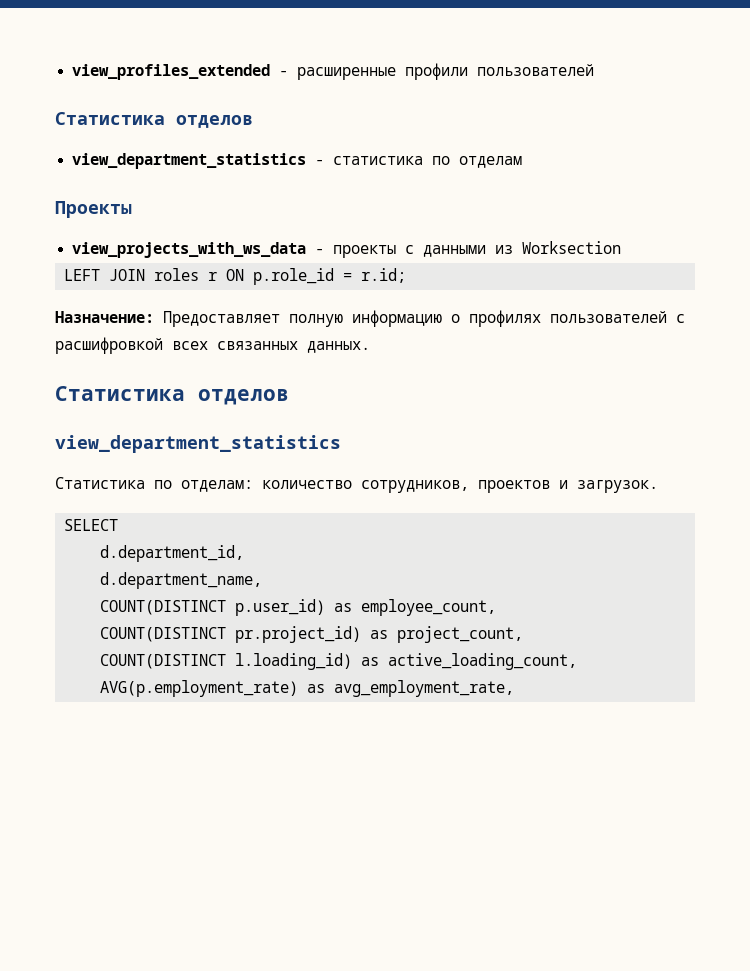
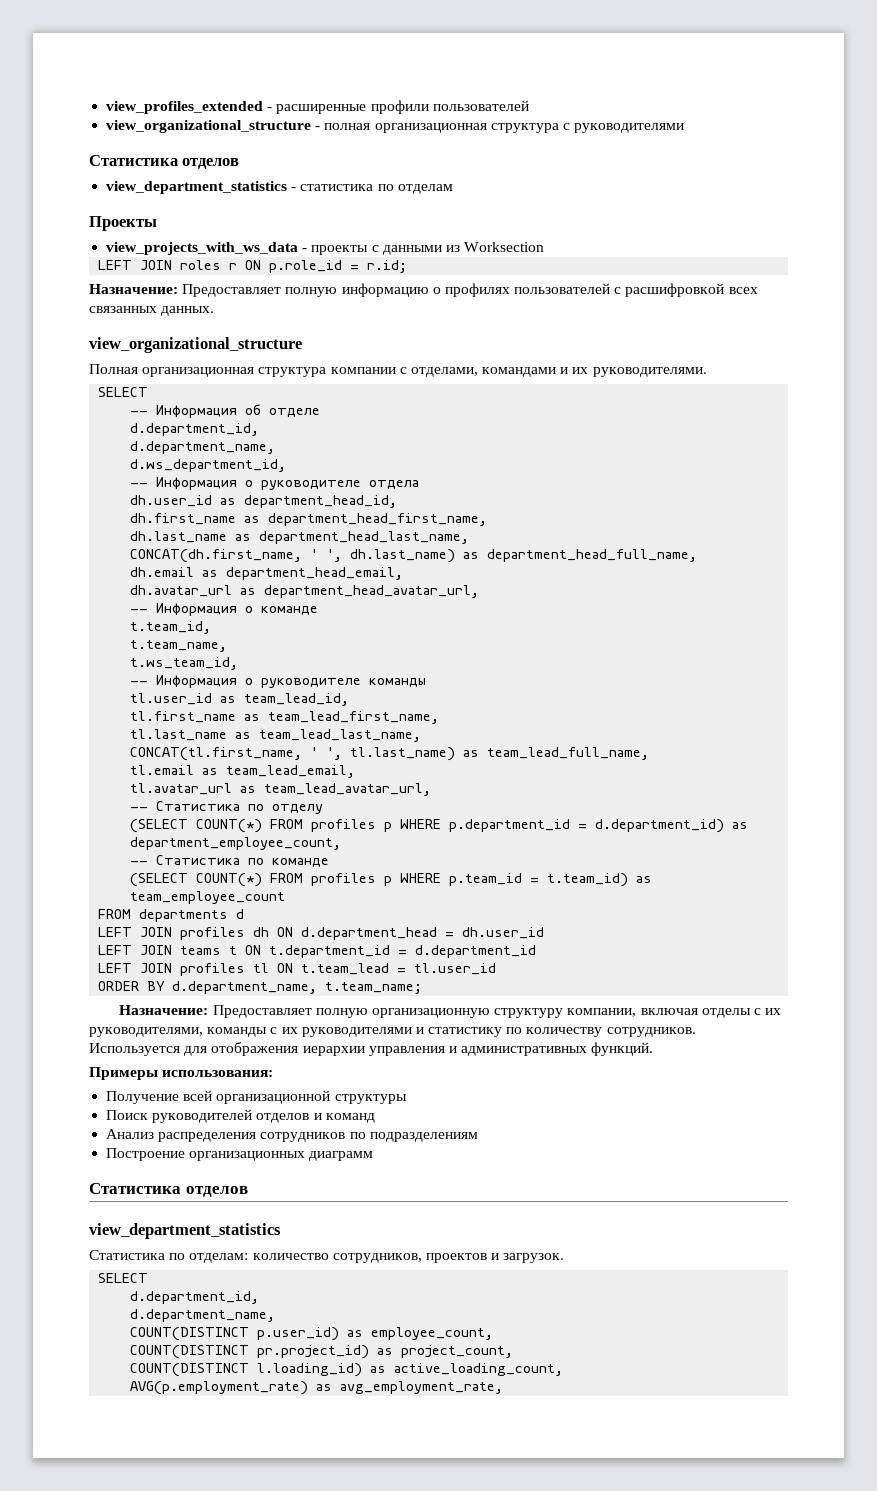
(595, 70) none -> [106,120,685,133] // view_organizational_structure - полная организационная структура с руководителями
(370, 347) none -> [89,337,302,353] [89,364,707,377] [98,387,149,397] [130,404,321,418] [130,423,260,436] [130,441,276,454] [130,459,287,472] [130,477,420,490] [130,495,398,508] [130,513,488,526] [130,531,470,544] [130,549,698,563] [130,567,404,580] [130,585,480,598] [130,603,319,616] [130,621,212,634] [130,640,228,652] [130,657,239,670] [130,675,427,688] [130,693,350,706] [130,711,440,724] [130,729,422,742] [130,747,650,761] [130,765,356,778] [130,783,432,796] [130,801,324,814] [130,819,749,833] [130,837,342,850] [130,855,330,867] [130,873,653,887] [130,891,286,904] [98,909,245,922] [98,927,545,940] [98,945,537,958] [98,963,497,976] [98,981,423,994] [119,1005,782,1018] [89,1027,696,1037] [89,1042,654,1056] [89,1067,274,1080] [106,1090,407,1104] [106,1109,375,1123] [106,1129,478,1142] [106,1148,374,1161] // view_organizational_structure // Полная организационная структура компании с отделами, командами и их руководителями. // SELECT // -- Информация об отделе // d.department_id, // d.department_name, // d.ws_department_id, // -- Информация о руководителе отдела // dh.user_id as department_head_id, // dh.first_name as department_head_first_name, // dh.last_name as department_head_last_name, // CONCAT(dh.first_name, ' ', dh.last_name) as department_head_full_name, // dh.email as department_head_email, // dh.avatar_url as department_head_avatar_url, // -- Информация о команде // t.team_id, // t.team_name, // t.ws_team_id, // -- Информация о руководителе команды // tl.user_id as team_lead_id, // tl.first_name as team_lead_first_name, // tl.last_name as team_lead_last_name, // CONCAT(tl.first_name, ' ', tl.last_name) as team_lead_full_name, // tl.email as team_lead_email, // tl.avatar_url as team_lead_avatar_url, // -- Статистика по отделу // (SELECT COUNT(*) FROM profiles p WHERE p.department_id = d.department_id) as department_employee_count, // -- Статистика по команде // (SELECT COUNT(*) FROM profiles p WHERE p.team_id = t.team_id) as team_employee_count // FROM departments d // LEFT JOIN profiles dh ON d.department_head = dh.user_id // LEFT JOIN teams t ON t.department_id = d.department_id // LEFT JOIN profiles tl ON t.team_lead = tl.user_id // ORDER BY d.department_name, t.team_name; // Назначение: Предоставляет полную организационную структуру компании, включая отделы с их руководителями, команды с их руководителями и статистику по количеству сотрудников. Используется для отображения иерархии управления и административных функций. // Примеры использования: // Получение всей организационной структуры // Поиск руководителей отделов и команд // Анализ распределения сотрудников по подразделениям // Построение организационных диаграмм

